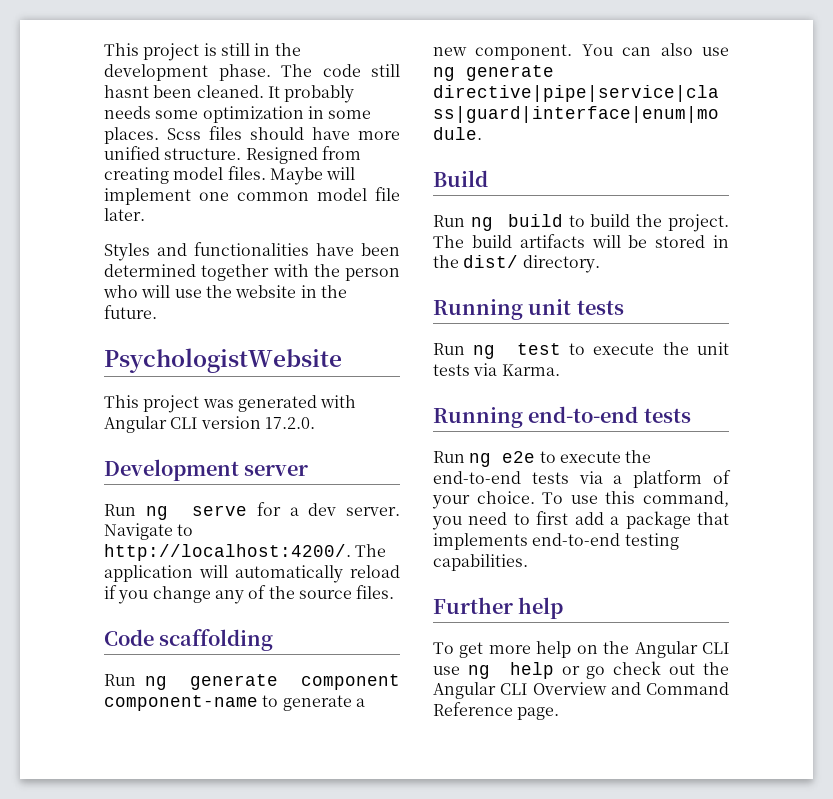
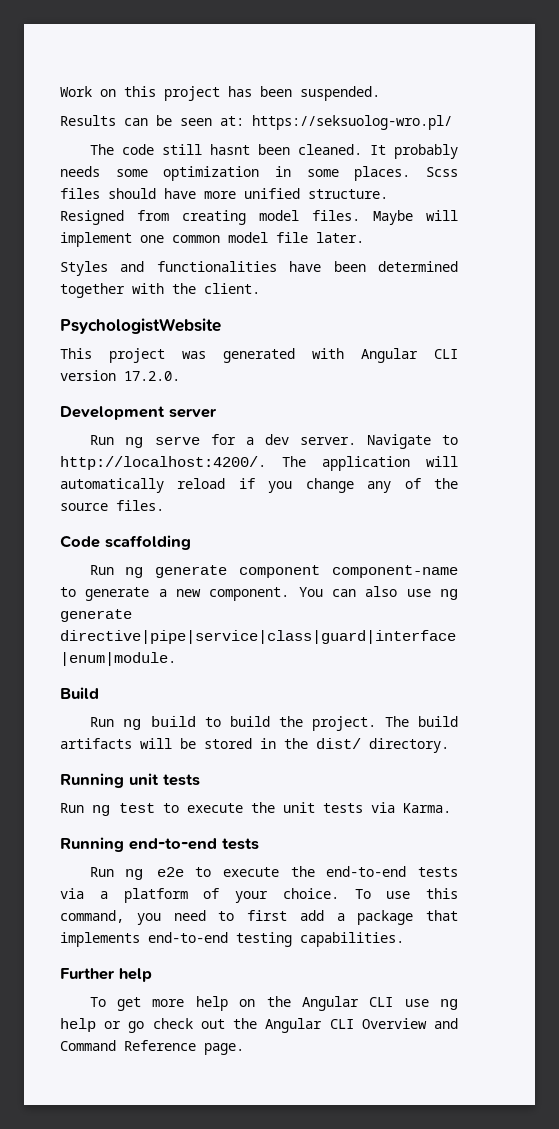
[104,43,301,61] [104,64,271,81] This project is still in the development phase. -> [60,86,380,101] [60,115,452,130] Work on this project has been suspended. // Results can be seen at: https://seksuolog-wro.pl/ //
[345,268,400,281] [103,285,347,298] [104,305,157,319] person who will use the website in the future. -> [204,283,260,294] client.

